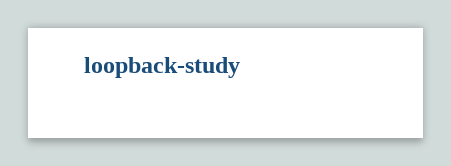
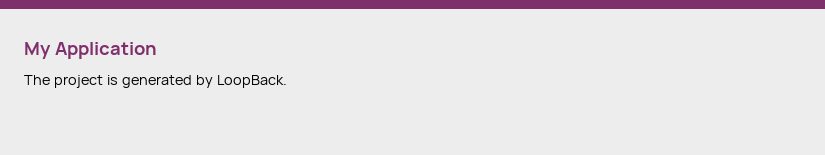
[84,57,240,78] loopback-study -> [24,42,157,59] [24,75,287,88] My Application // The project is generated by LoopBack.

